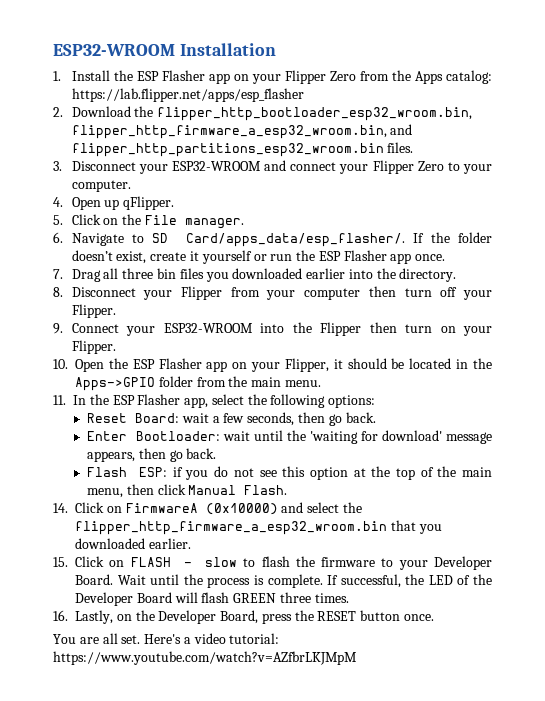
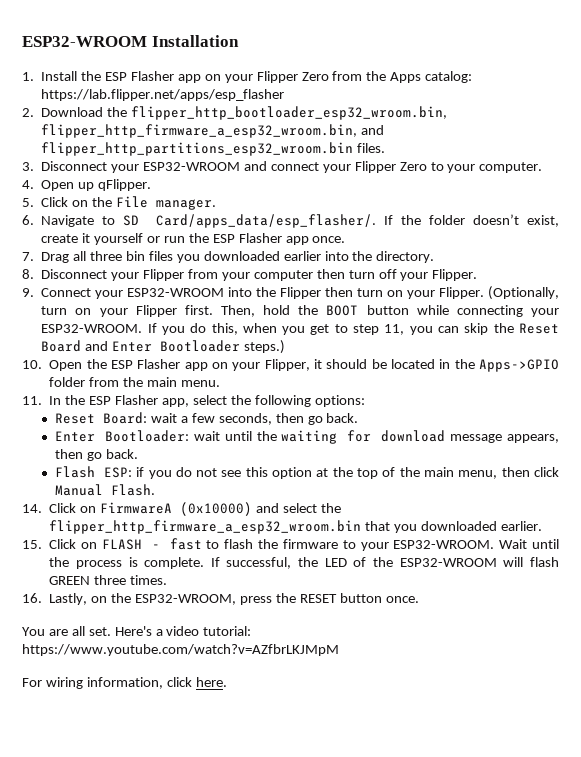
(116, 347) none -> [488,286,560,300] [41,305,559,317] [41,323,559,335] [41,340,285,354] (Optionally, turn on your Flipper first. Then, hold the BOOT button while connecting your ESP32-WROOM. If you do this, when you get to step 11, you can skip the Reset Board and Enter Bootloader steps.)
[309,430,442,444] 'waiting for download' -> [281,430,446,444] waiting for download
[205,557,238,567] slow -> [169,538,202,550] fast
[434,556,493,570] [75,574,113,585] Developer Board. -> [393,540,495,549] ESP32-WROOM.
[75,592,172,606] Developer Board -> [399,558,497,567] ESP32-WROOM
[158,610,259,624] Developer Board, -> [134,594,236,605] ESP32-WROOM,
(357, 658) none -> [22,677,227,689] // For wiring information, click here.

